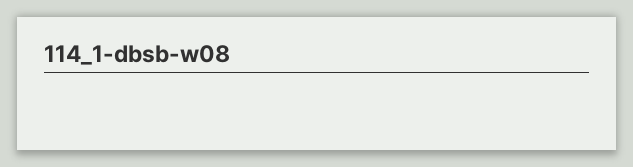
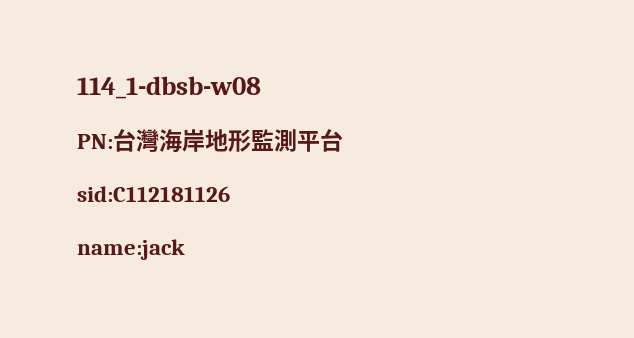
(230, 55) none -> [77,129,343,153] [77,186,230,202] [77,239,185,260] // PN:台灣海岸地形監測平台 // sid:C112181126 // name:jack

